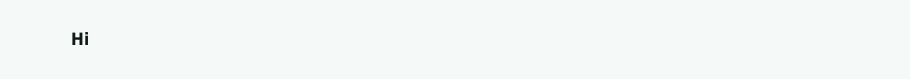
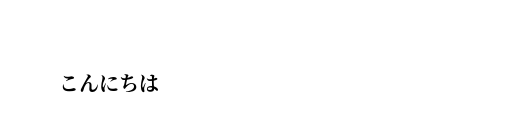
[71,32,89,45] Hi -> [59,74,159,93] こんにちは

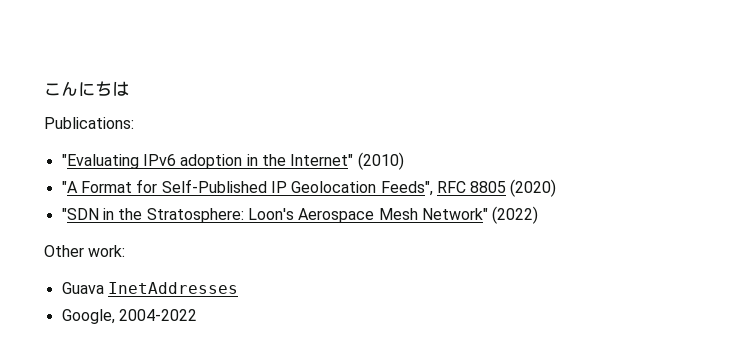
(159, 83) none -> [44,117,134,129] [61,152,404,170] [61,179,557,197] [61,206,539,224] [44,245,126,257] [61,282,238,294] [61,309,197,324] // Publications: // "Evaluating IPv6 adoption in the Internet" (2010) // "A Format for Self-Published IP Geolocation Feeds", RFC 8805 (2020) // "SDN in the Stratosphere: Loon's Aerospace Mesh Network" (2022) // Other work: // Guava InetAddresses // Google, 2004-2022

